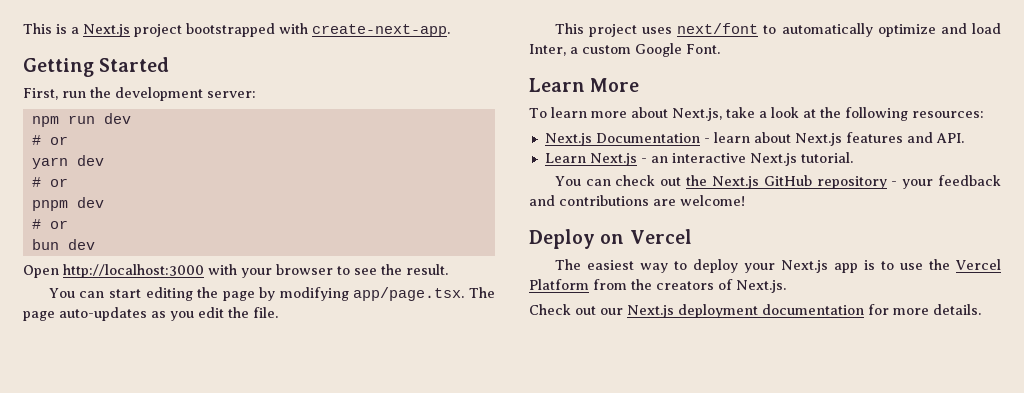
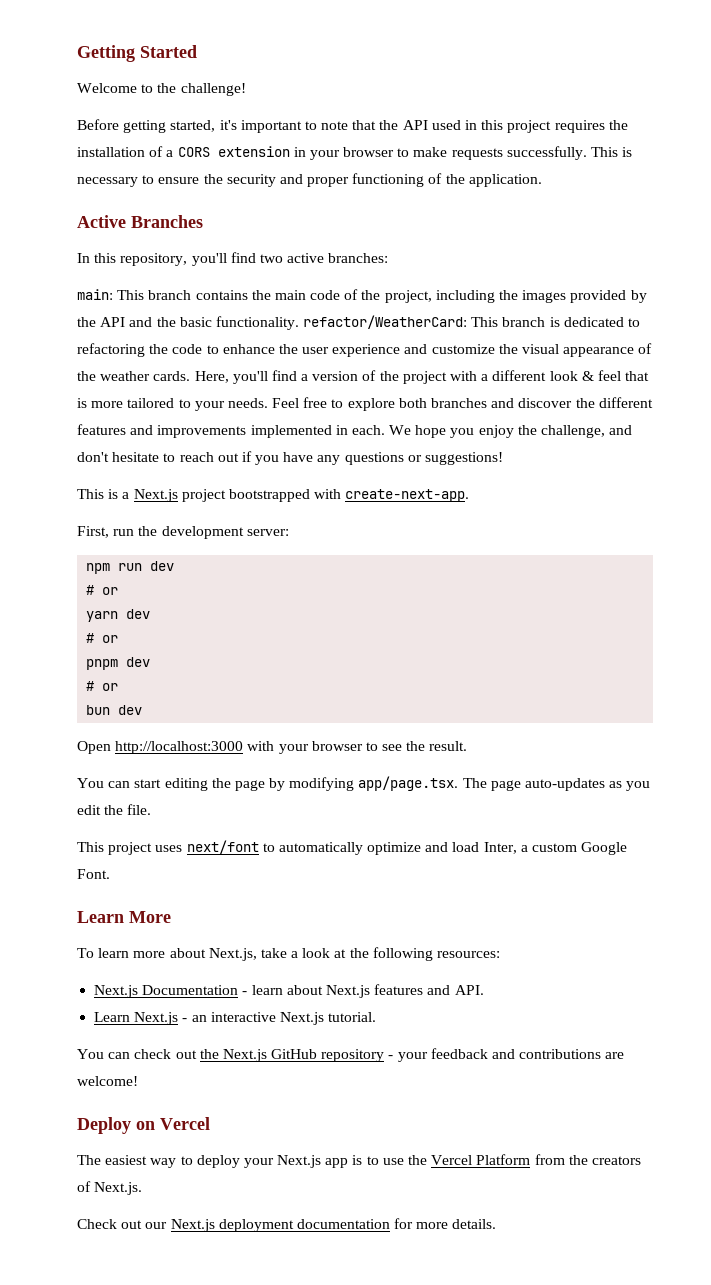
(23, 28) none -> [77,45,197,62] [77,83,246,96] [77,119,628,133] [77,146,633,160] [77,173,542,187] [77,215,203,228] [77,252,389,266] [77,289,647,303] [77,315,641,330] [77,343,653,357] [77,370,650,384] [77,397,653,411] [77,424,633,438] [77,451,504,465] Getting Started // Welcome to the challenge! // Before getting started, it's important to note that the API used in this project requires the installation of a CORS extension in your browser to make requests successfully. This is necessary to ensure the security and proper functioning of the application. // Active Branches // In this repository, you'll find two active branches: // main: This branch contains the main code of the project, including the images provided by the API and the basic functionality. refactor/WeatherCard: This branch is dedicated to refactoring the code to enhance the user experience and customize the visual appearance of the weather cards. Here, you'll find a version of the project with a different look & feel that is more tailored to your needs. Feel free to explore both branches and discover the different features and improvements implemented in each. We hope you enjoy the challenge, and don't hesitate to reach out if you have any questions or suggestions! //
[23,57,170,77] // Getting Started -> (470, 495) none

